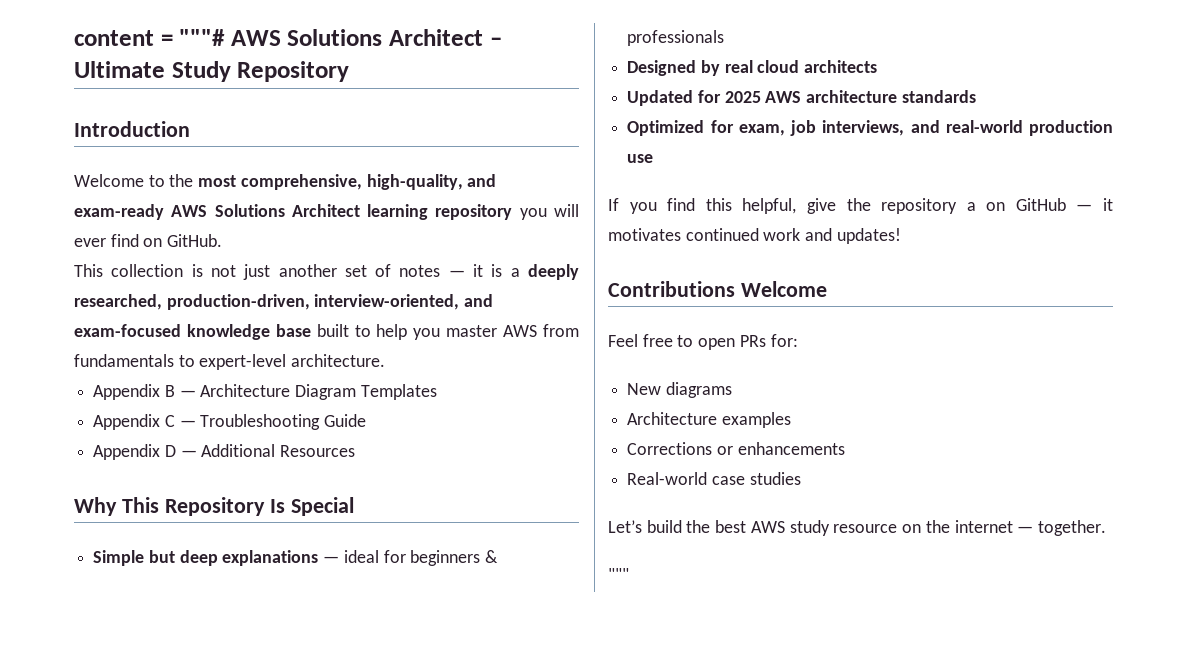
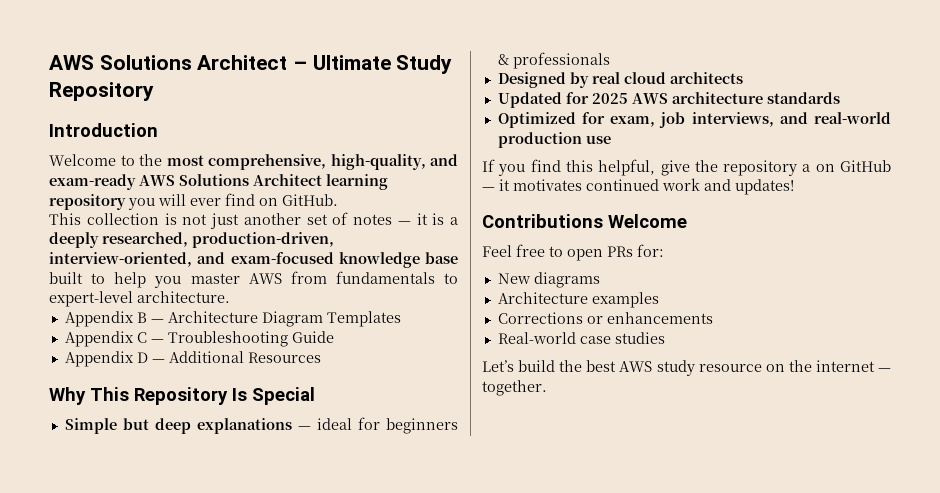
[74,29,226,46] content = """# -> (49, 62) none
[608,568,629,581] // """ -> (547, 388) none

